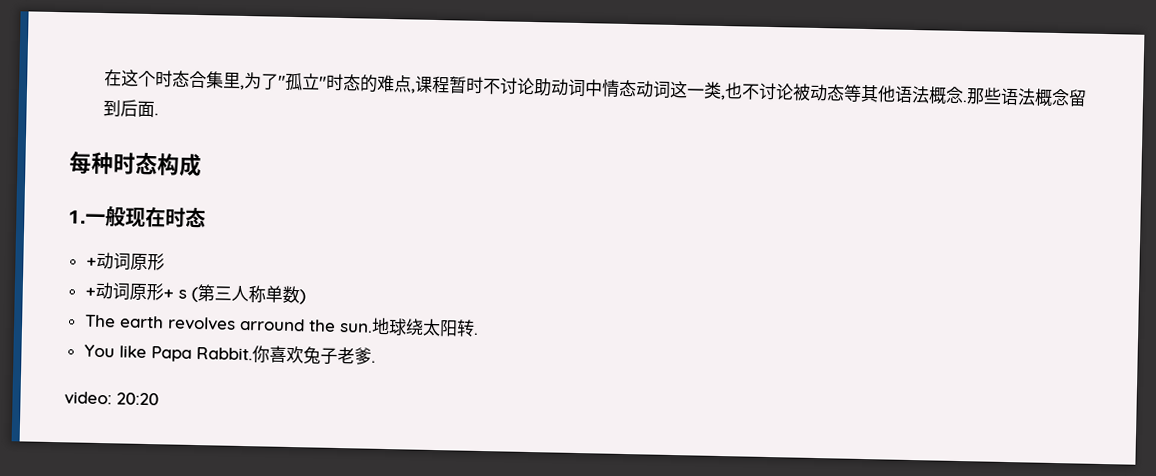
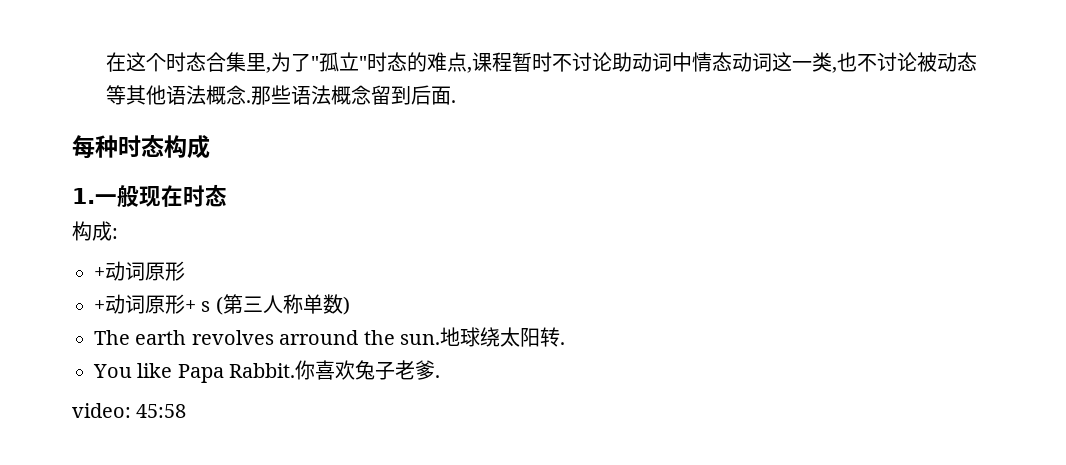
(206, 217) none -> [72,221,118,241] // 构成:
[116,392,159,406] 20:20 -> [136,404,187,418] 45:58

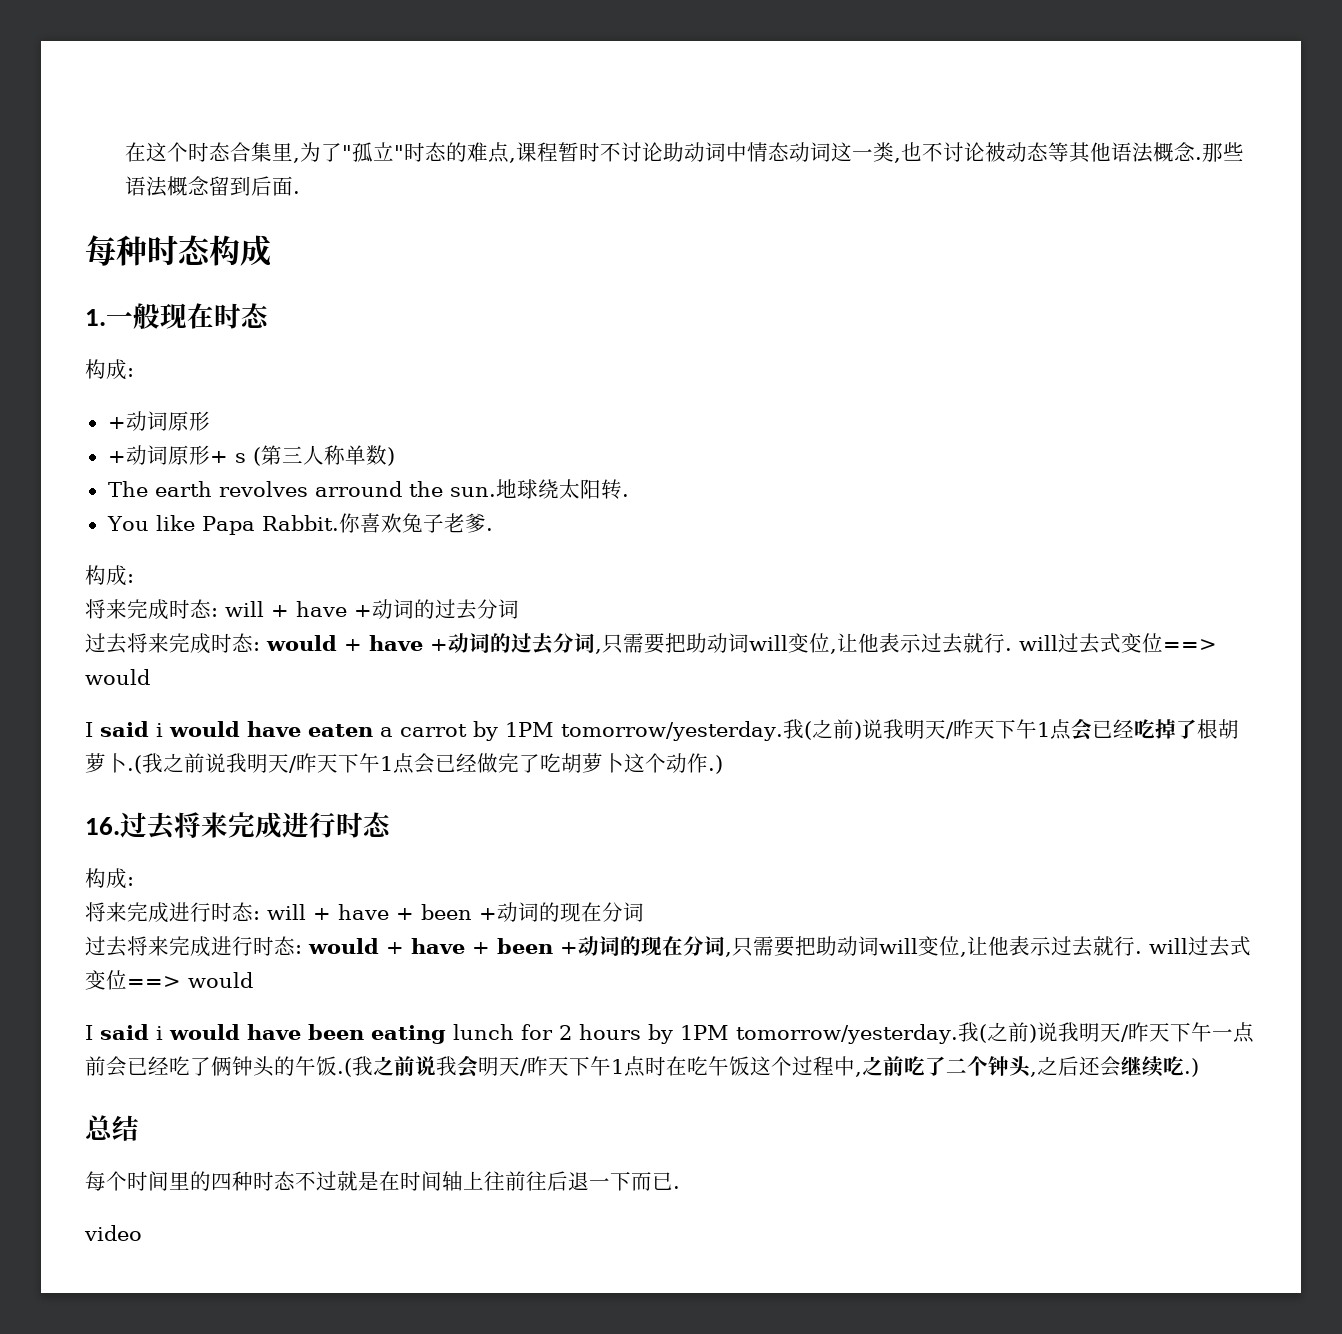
[72,403,187,418] video: 45:58 -> [85,565,134,586] [85,599,519,620] [85,633,1217,655] [85,669,150,685] [85,718,1239,741] [85,753,723,774] [85,812,392,840] [85,868,134,889] [85,902,644,923] [85,936,1251,957] [85,970,253,990] [85,1022,1254,1044] [85,1055,1199,1078] [85,1115,139,1141] [85,1171,680,1191] [84,1225,142,1241] 构成: // 将来完成时态: will + have +动词的过去分词 // 过去将来完成时态: would + have +动词的过去分词,只需要把助动词will变位,让他表示过去就行. will过去式变位==> would // I said i would have eaten a carrot by 1PM tomorrow/yesterday.我(之前)说我明天/昨天下午1点会已经吃掉了根胡萝卜.(我之前说我明天/昨天下午1点会已经做完了吃胡萝卜这个动作.) // 16.过去将来完成进行时态 // 构成: // 将来完成进行时态: will + have + been +动词的现在分词 // 过去将来完成进行时态: would + have + been +动词的现在分词,只需要把助动词will变位,让他表示过去就行. will过去式变位==> would // I said i would have been eating lunch for 2 hours by 1PM tomorrow/yesterday.我(之前)说我明天/昨天下午一点前会已经吃了俩钟头的午饭.(我之前说我会明天/昨天下午1点时在吃午饭这个过程中,之前吃了二个钟头,之后还会继续吃.) // 总结 // 每个时间里的四种时态不过就是在时间轴上往前往后退一下而已. // video

